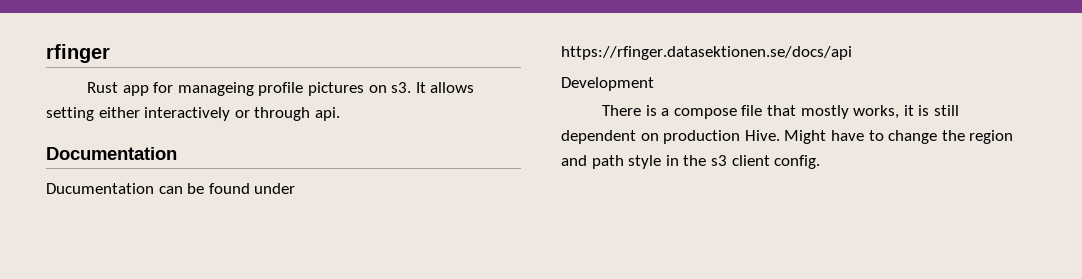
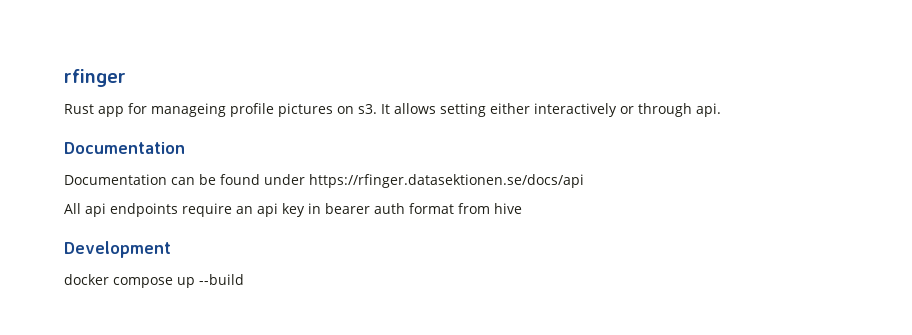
[46,183,154,194] Ducumentation -> [64,174,167,185] Documentation
[561,77,654,91] [602,105,959,119] [561,130,1014,144] [561,155,821,169] Development // There is a compose file that mostly works, it is still dependent on production Hive. Might have to change the region and path style in the s3 client config. -> [64,203,522,217] [64,241,171,258] [64,274,244,288] All api endpoints require an api key in bearer auth format from hive // Development // docker compose up --build

